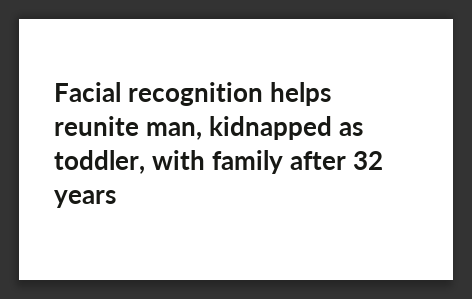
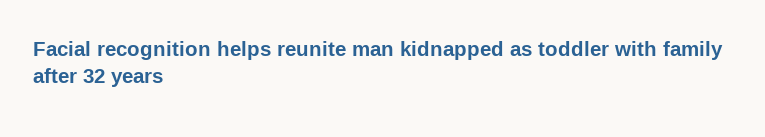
[146,122,203,140] man, -> [352,45,394,56] man
[54,150,145,174] toddler, -> [538,41,609,56] toddler

